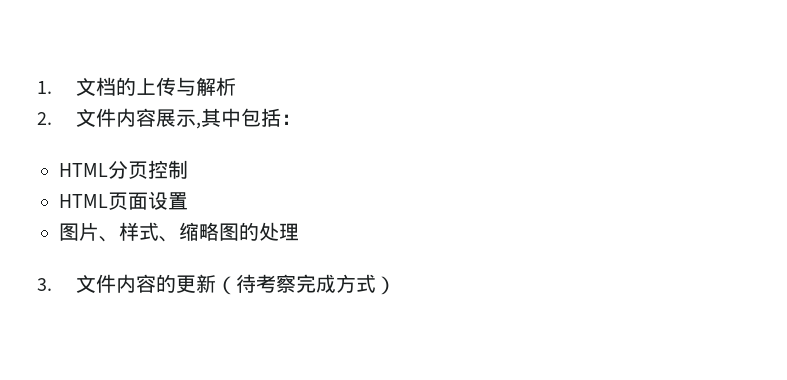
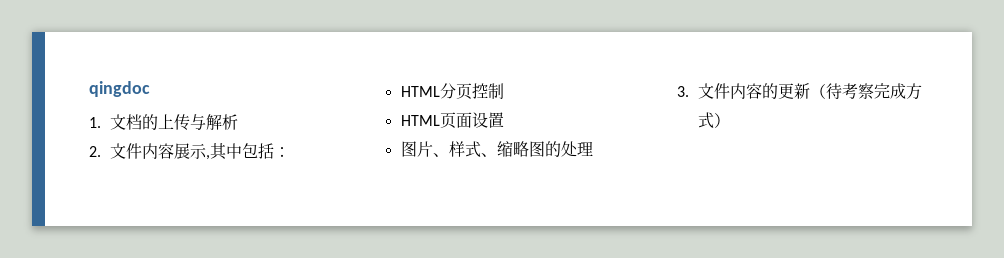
(37, 87) none -> [89,81,150,97] qingdoc //

